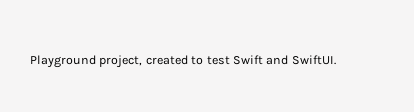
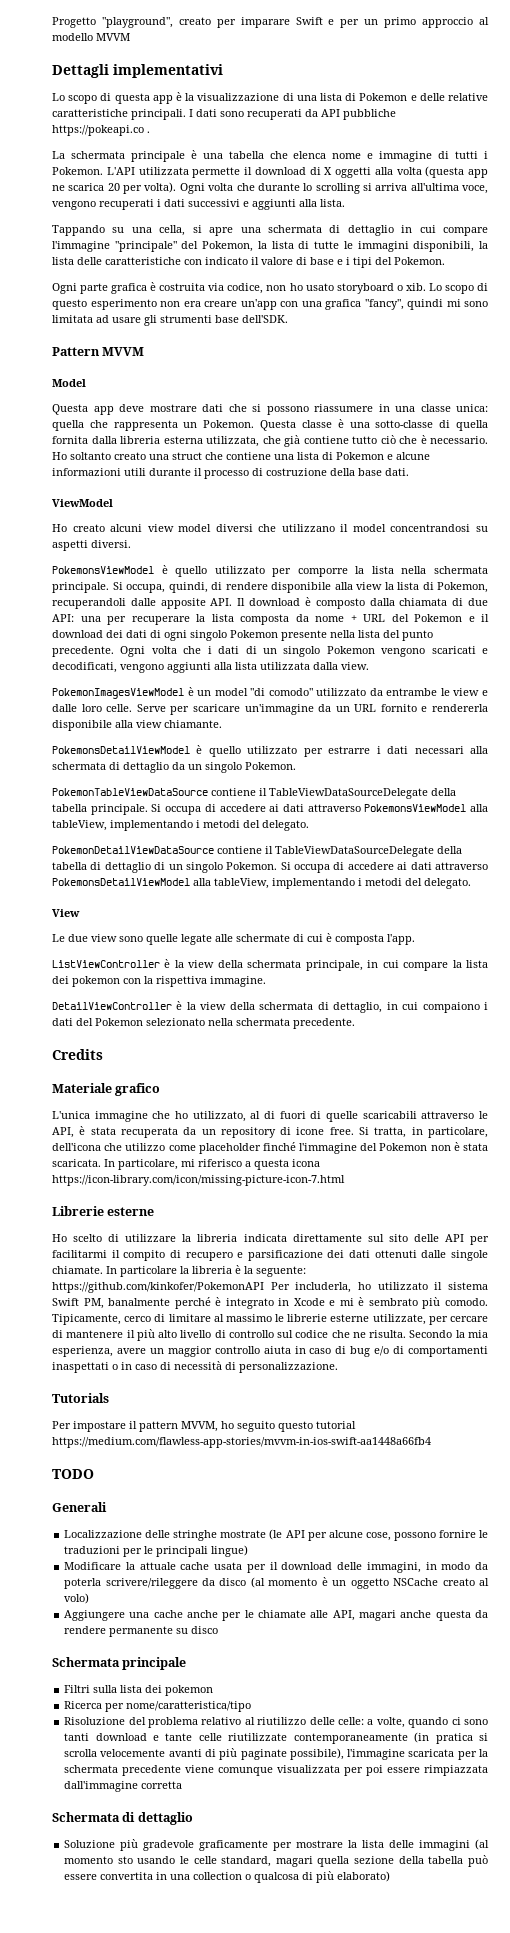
[30,55,336,68] Playground project, created to test Swift and SwiftUI. -> [52,17,490,28] [52,33,130,41] [52,64,223,78] [52,92,488,104] [52,109,396,120] [52,125,150,136] [52,150,488,162] [52,166,488,178] [52,182,488,194] [52,199,345,210] [52,225,489,236] [52,241,489,252] [52,257,445,268] [52,282,488,294] [52,299,488,310] [52,315,288,326] [52,347,145,356] [52,379,86,387] [52,404,488,415] [52,419,488,431] [52,435,488,447] [52,452,430,460] [52,468,409,479] [52,499,113,507] [52,524,488,532] [52,540,131,551] [52,565,488,577] [52,582,488,593] [52,597,488,609] [52,614,489,625] [52,630,433,641] [52,646,488,657] [52,662,369,673] [52,687,488,699] [52,704,488,715] [52,720,222,731] [52,745,489,757] [52,762,296,773] [52,788,456,799] [52,804,488,815] [52,820,309,831] [52,846,462,857] [52,862,488,873] [52,878,471,889] [52,909,80,917] [52,933,415,945] [52,959,488,971] [52,976,266,987] [52,1001,488,1013] [52,1018,355,1029] [52,1049,103,1060] [52,1083,161,1096] [52,1111,489,1122] [52,1126,489,1138] [52,1142,489,1154] [52,1159,320,1170] [52,1175,345,1186] [52,1206,155,1216] [52,1234,489,1245] [52,1250,488,1261] [52,1265,306,1277] [52,1282,489,1293] [52,1297,489,1309] [52,1314,489,1325] [52,1329,488,1341] [52,1346,489,1357] [52,1361,338,1373] [52,1393,109,1403] [52,1421,356,1432] [52,1437,431,1448] [52,1469,94,1479] [52,1502,107,1512] [64,1529,488,1541] [64,1545,249,1557] [64,1562,489,1573] [64,1577,489,1589] [64,1593,90,1604] [64,1610,488,1621] [64,1626,219,1637] [52,1657,187,1670] [64,1685,214,1696] [64,1701,252,1712] [64,1717,488,1728] [64,1732,489,1744] [64,1748,489,1760] [64,1765,489,1776] [64,1781,183,1792] [52,1812,193,1825] [64,1839,490,1851] [64,1855,488,1867] [64,1871,391,1883] Progetto "playground", creato per imparare Swift e per un primo approccio al modello MVVM // Dettagli implementativi // Lo scopo di questa app è la visualizzazione di una lista di Pokemon e delle relative caratteristiche principali. I dati sono recuperati da API pubbliche https://pokeapi.co . // La schermata principale è una tabella che elenca nome e immagine di tutti i Pokemon. L'API utilizzata permette il download di X oggetti alla volta (questa app ne scarica 20 per volta). Ogni volta che durante lo scrolling si arriva all'ultima voce, vengono recuperati i dati successivi e aggiunti alla lista. // Tappando su una cella, si apre una schermata di dettaglio in cui compare l'immagine "principale" del Pokemon, la lista di tutte le immagini disponibili, la lista delle caratteristiche con indicato il valore di base e i tipi del Pokemon. // Ogni parte grafica è costruita via codice, non ho usato storyboard o xib. Lo scopo di questo esperimento non era creare un'app con una grafica "fancy", quindi mi sono limitata ad usare gli strumenti base dell'SDK. // Pattern MVVM // Model // Questa app deve mostrare dati che si possono riassumere in una classe unica: quella che rappresenta un Pokemon. Questa classe è una sotto-classe di quella fornita dalla libreria esterna utilizzata, che già contiene tutto ciò che è necessario. Ho soltanto creato una struct che contiene una lista di Pokemon e alcune informazioni utili durante il processo di costruzione della base dati. // ViewModel // Ho creato alcuni view model diversi che utilizzano il model concentrandosi su aspetti diversi. // PokemonsViewModel è quello utilizzato per comporre la lista nella schermata principale. Si occupa, quindi, di rendere disponibile alla view la lista di Pokemon, recuperandoli dalle apposite API. Il download è composto dalla chiamata di due API: una per recuperare la lista composta da nome + URL del Pokemon e il download dei dati di ogni singolo Pokemon presente nella lista del punto precedente. Ogni volta che i dati di un singolo Pokemon vengono scaricati e decodificati, vengono aggiunti alla lista utilizzata dalla view. // PokemonImagesViewModel è un model "di comodo" utilizzato da entrambe le view e dalle loro celle. Serve per scaricare un'immagine da un URL fornito e rendererla disponibile alla view chiamante. // PokemonsDetailViewModel è quello utilizzato per estrarre i dati necessari alla schermata di dettaglio da un singolo Pokemon. // PokemonTableViewDataSource contiene il TableViewDataSourceDelegate della tabella principale. Si occupa di accedere ai dati attraverso PokemonsViewModel alla tableView, implementando i metodi del delegato. // PokemonDetailViewDataSource contiene il TableViewDataSourceDelegate della tabella di dettaglio di un singolo Pokemon. Si occupa di accedere ai dati attraverso PokemonsDetailViewModel alla tableView, implementando i metodi del delegato. // View // Le due view sono quelle legate alle schermate di cui è composta l'app. // ListViewController è la view della schermata principale, in cui compare la lista dei pokemon con la rispettiva immagine. // DetailViewController è la view della schermata di dettaglio, in cui compaiono i dati del Pokemon selezionato nella schermata precedente. // Credits // Materiale grafico // L'unica immagine che ho utilizzato, al di fuori di quelle scaricabili attraverso le API, è stata recuperata da un repository di icone free. Si tratta, in particolare, dell'icona che utilizzo come placeholder finché l'immagine del Pokemon non è stata scaricata. In particolare, mi riferisco a questa icona https://icon-library.com/icon/missing-picture-icon-7.html // Librerie esterne // Ho scelto di utilizzare la libreria indicata direttamente sul sito delle API per facilitarmi il compito di recupero e parsificazione dei dati ottenuti dalle singole chiamate. In particolare la libreria è la seguente: https://github.com/kinkofer/PokemonAPI Per includerla, ho utilizzato il sistema Swift PM, banalmente perché è integrato in Xcode e mi è sembrato più comodo. Tipicamente, cerco di limitare al massimo le librerie esterne utilizzate, per cercare di mantenere il più alto livello di controllo sul codice che ne risulta. Secondo la mia esperienza, avere un maggior controllo aiuta in caso di bug e/o di comportamenti inaspettati o in caso di necessità di personalizzazione. // Tutorials // Per impostare il pattern MVVM, ho seguito questo tutorial https://medium.com/flawless-app-stories/mvvm-in-ios-swift-aa1448a66fb4 // TODO // Generali // Localizzazione delle stringhe mostrate (le API per alcune cose, possono fornire le traduzioni per le principali lingue) // Modificare la attuale cache usata per il download delle immagini, in modo da poterla scrivere/rileggere da disco (al momento è un oggetto NSCache creato al volo) // Aggiungere una cache anche per le chiamate alle API, magari anche questa da rendere permanente su disco // Schermata principale // Filtri sulla lista dei pokemon // Ricerca per nome/caratteristica/tipo // Risoluzione del problema relativo al riutilizzo delle celle: a volte, quando ci sono tanti download e tante celle riutilizzate contemporaneamente (in pratica si scrolla velocemente avanti di più paginate possibile), l'immagine scaricata per la schermata precedente viene comunque visualizzata per poi essere rimpiazzata dall'immagine corretta // Schermata di dettaglio // Soluzione più gradevole graficamente per mostrare la lista delle immagini (al momento sto usando le celle standard, magari quella sezione della tabella può essere convertita in una collection o qualcosa di più elaborato)

